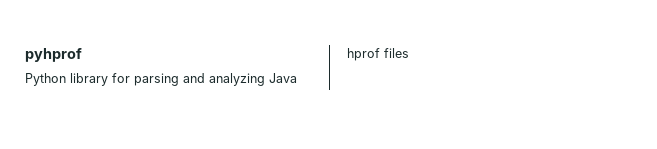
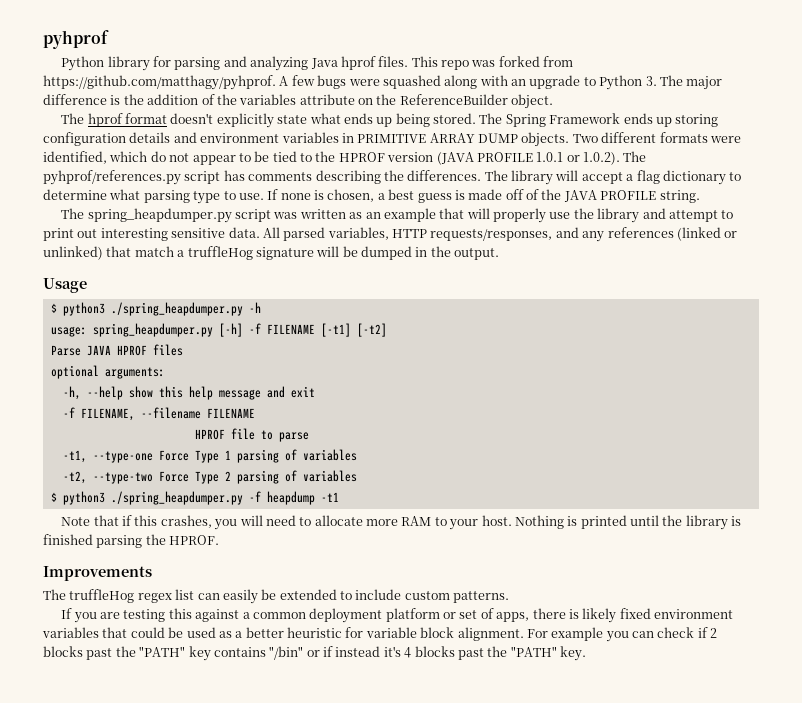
[384,48,409,58] files -> [378,56,574,70] [43,75,723,90] [43,94,554,109] [61,113,719,128] [43,132,741,147] [43,151,647,165] [43,170,742,185] [43,189,700,204] [61,208,734,223] [43,227,738,242] [43,246,500,260] [43,278,87,293] [50,302,261,316] [50,323,387,337] [50,344,183,356] [50,365,165,379] [62,386,315,400] [62,407,255,421] [194,428,309,442] [62,449,357,463] [62,470,357,484] [50,491,339,505] [61,515,742,530] [43,534,220,548] [43,566,152,581] [43,589,510,604] [61,608,734,623] [42,627,718,642] [43,646,586,661] files. This repo was forked from https://github.com/matthagy/pyhprof. A few bugs were squashed along with an upgrade to Python 3. The major difference is the addition of the variables attribute on the ReferenceBuilder object. // The hprof format doesn't explicitly state what ends up being stored. The Spring Framework ends up storing configuration details and environment variables in PRIMITIVE ARRAY DUMP objects. Two different formats were identified, which do not appear to be tied to the HPROF version (JAVA PROFILE 1.0.1 or 1.0.2). The pyhprof/references.py script has comments describing the differences. The library will accept a flag dictionary to determine what parsing type to use. If none is chosen, a best guess is made off of the JAVA PROFILE string. // The spring_heapdumper.py script was written as an example that will properly use the library and attempt to print out interesting sensitive data. All parsed variables, HTTP requests/responses, and any references (linked or unlinked) that match a truffleHog signature will be dumped in the output. // Usage // $ python3 ./spring_heapdumper.py -h // usage: spring_heapdumper.py [-h] -f FILENAME [-t1] [-t2] // Parse JAVA HPROF files // optional arguments: // -h, --help show this help message and exit // -f FILENAME, --filename FILENAME // HPROF file to parse // -t1, --type-one Force Type 1 parsing of variables // -t2, --type-two Force Type 2 parsing of variables // $ python3 ./spring_heapdumper.py -f heapdump -t1 // Note that if this crashes, you will need to allocate more RAM to your host. Nothing is printed until the library is finished parsing the HPROF. // Improvements // The truffleHog regex list can easily be extended to include custom patterns. // If you are testing this against a common deployment platform or set of apps, there is likely fixed environment variables that could be used as a better heuristic for variable block alignment. For example you can check if 2 blocks past the "PATH" key contains "/bin" or if instead it's 4 blocks past the "PATH" key.

